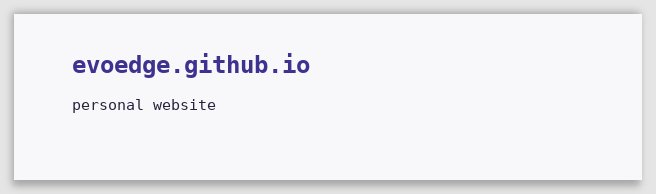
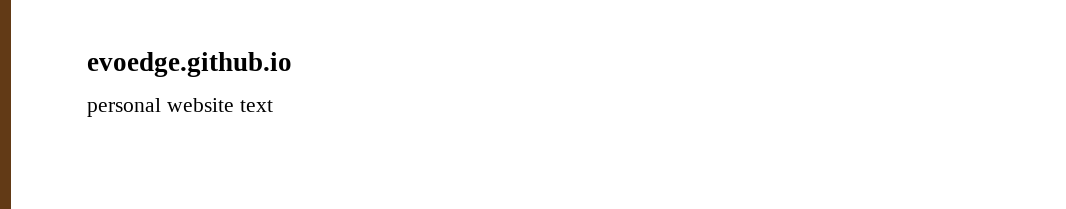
(216, 104) none -> [239,100,273,112] text

